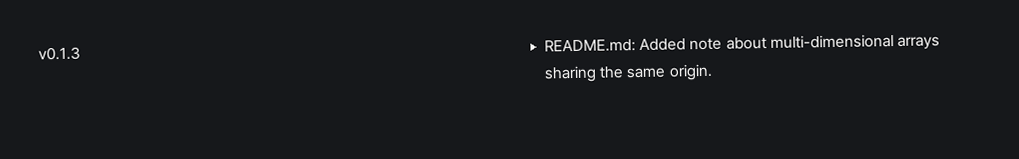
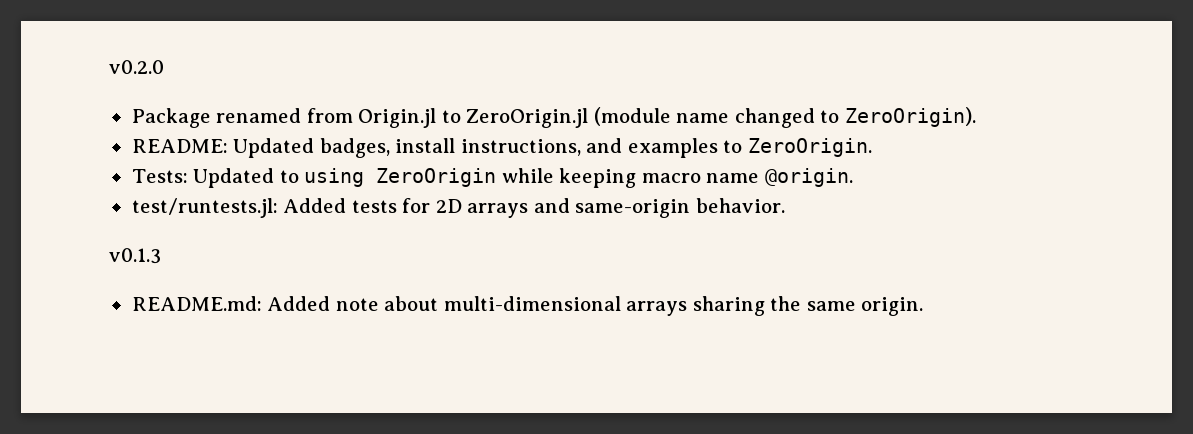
(38, 53) none -> [109,60,164,74] [131,107,976,128] [131,138,872,158] [131,168,853,188] [131,198,785,218] v0.2.0 // Package renamed from Origin.jl to ZeroOrigin.jl (module name changed to ZeroOrigin). // README: Updated badges, install instructions, and examples to ZeroOrigin. // Tests: Updated to using ZeroOrigin while keeping macro name @origin. // test/runtests.jl: Added tests for 2D arrays and same-origin behavior. //

